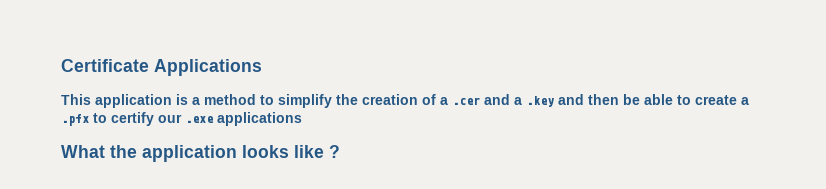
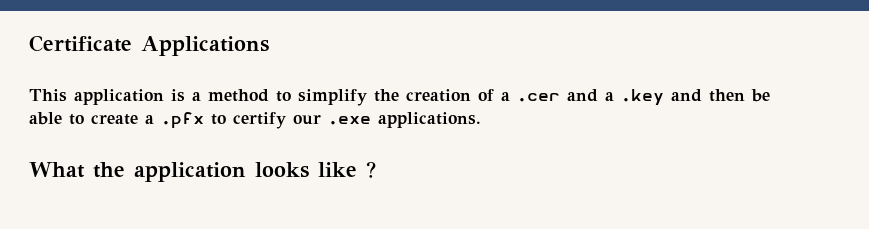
[217,112,302,126] applications -> [378,112,481,128] applications.

